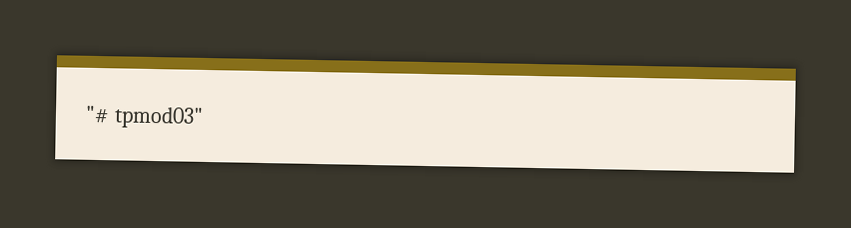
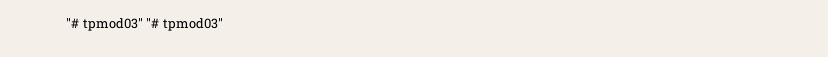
[85,105,204,129] "# tpmod03" -> [66,18,223,31] "# tpmod03" "# tpmod03"

